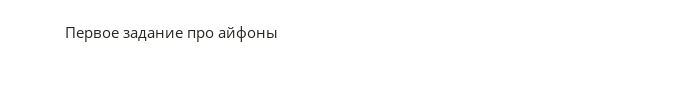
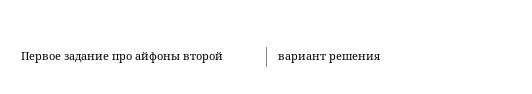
(279, 34) none -> [183,52,380,63] второй вариант решения

